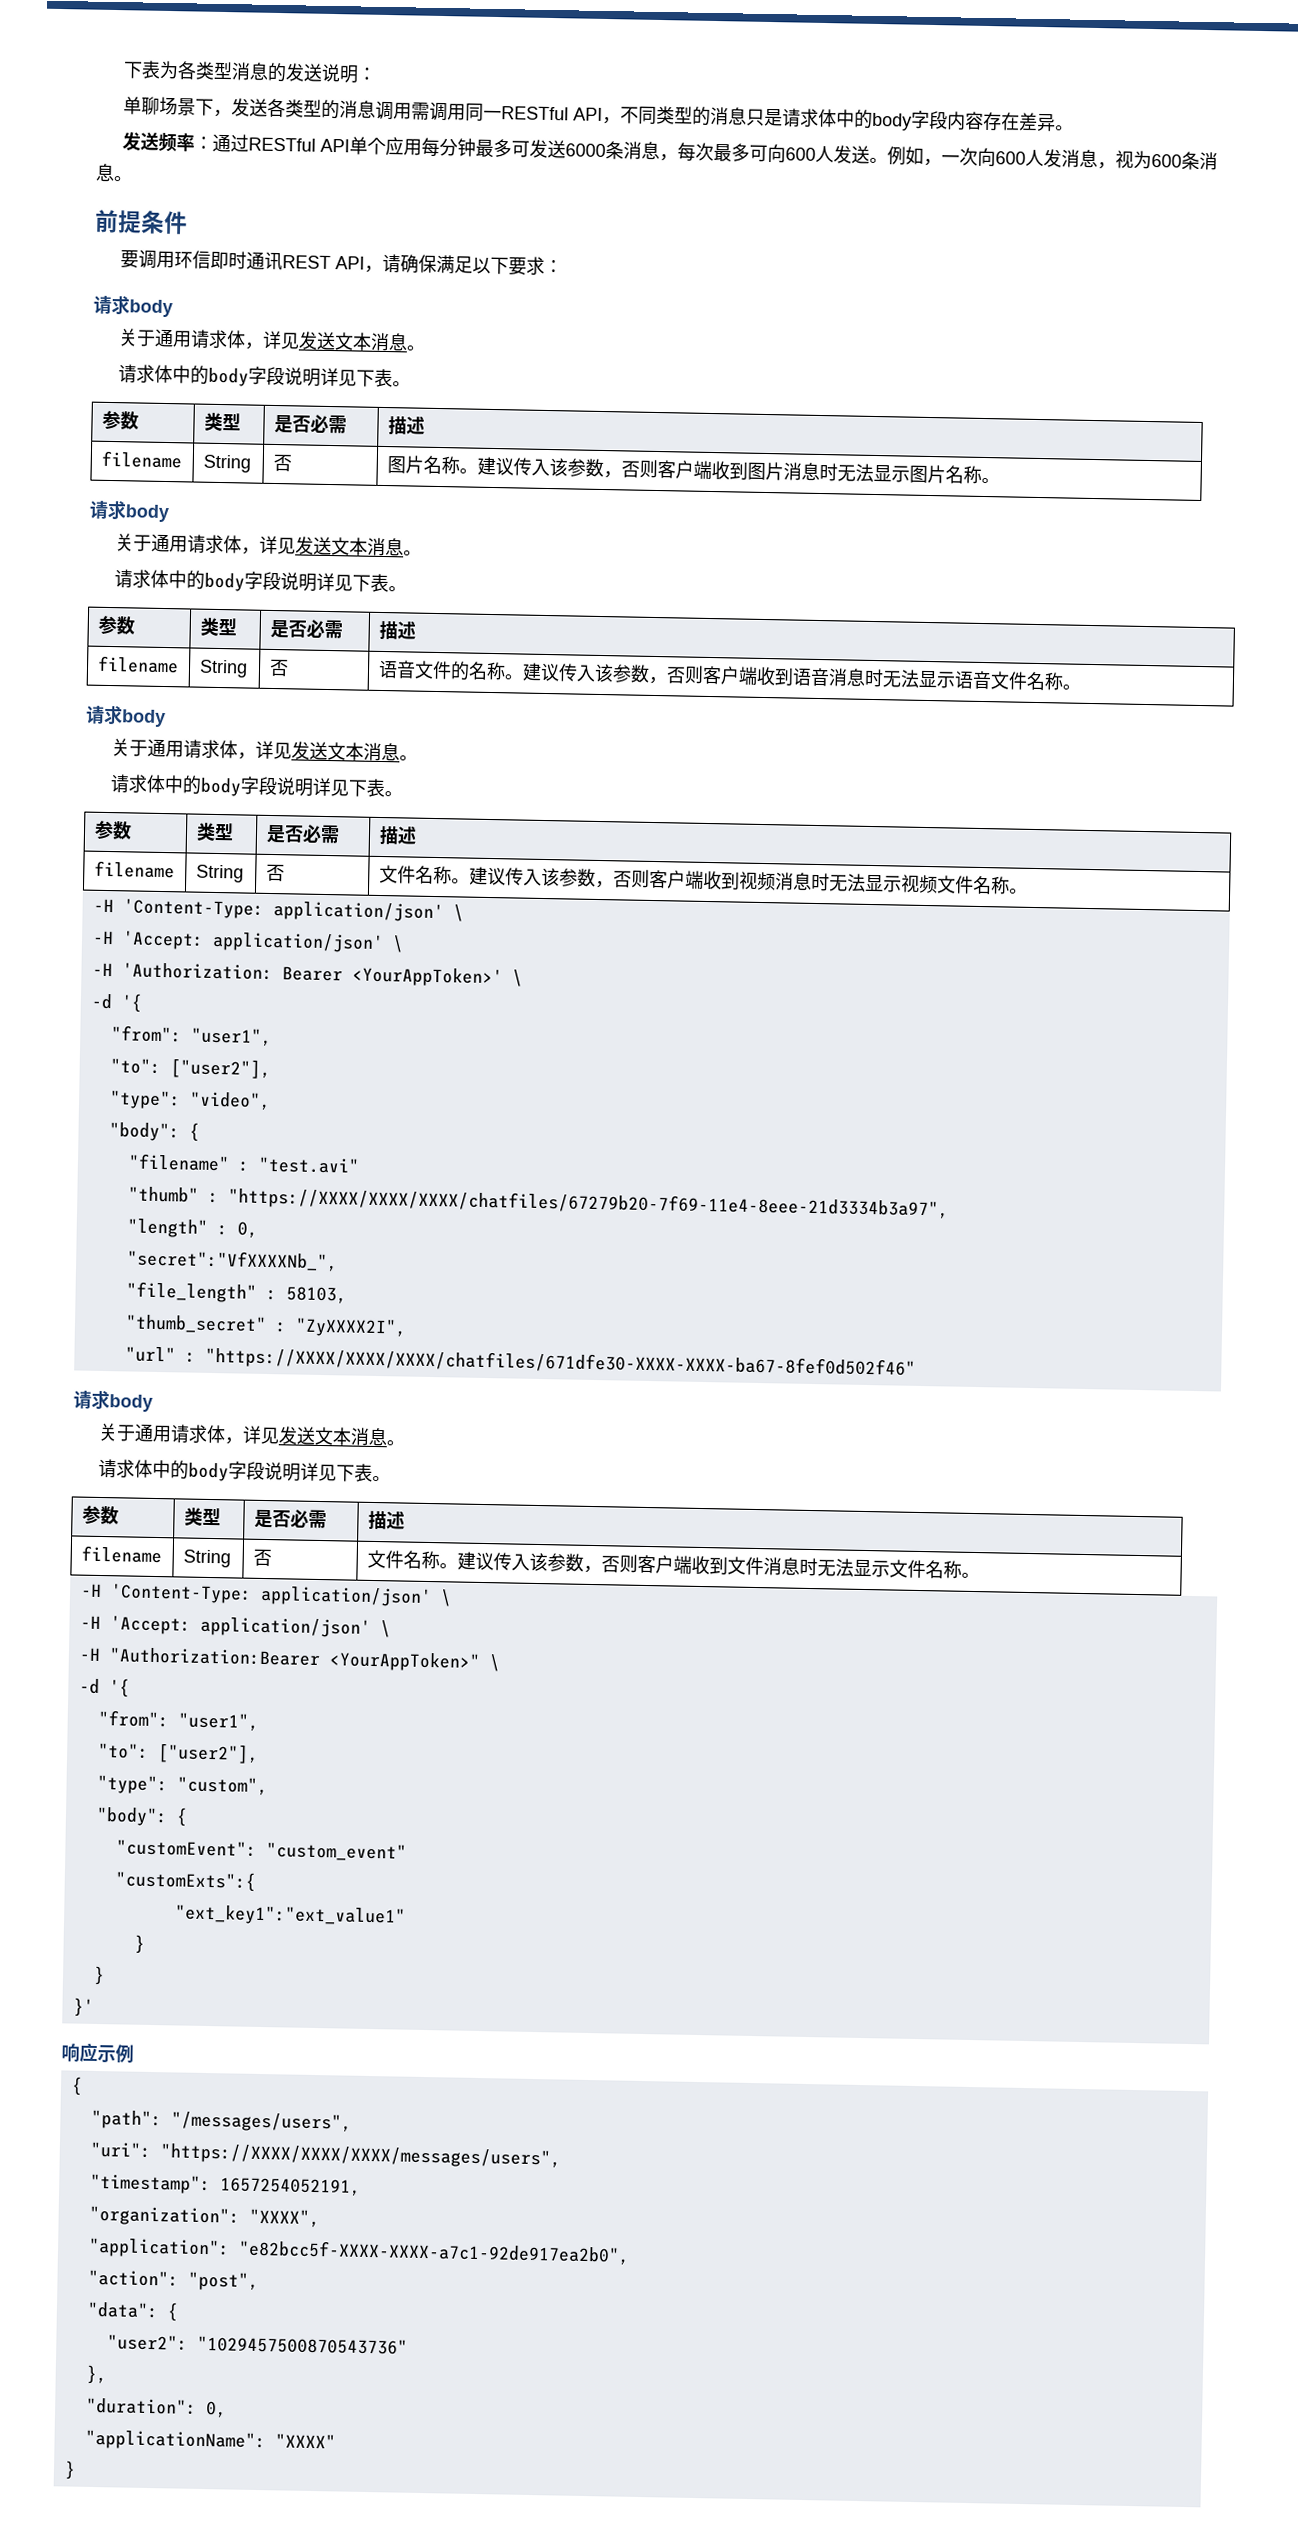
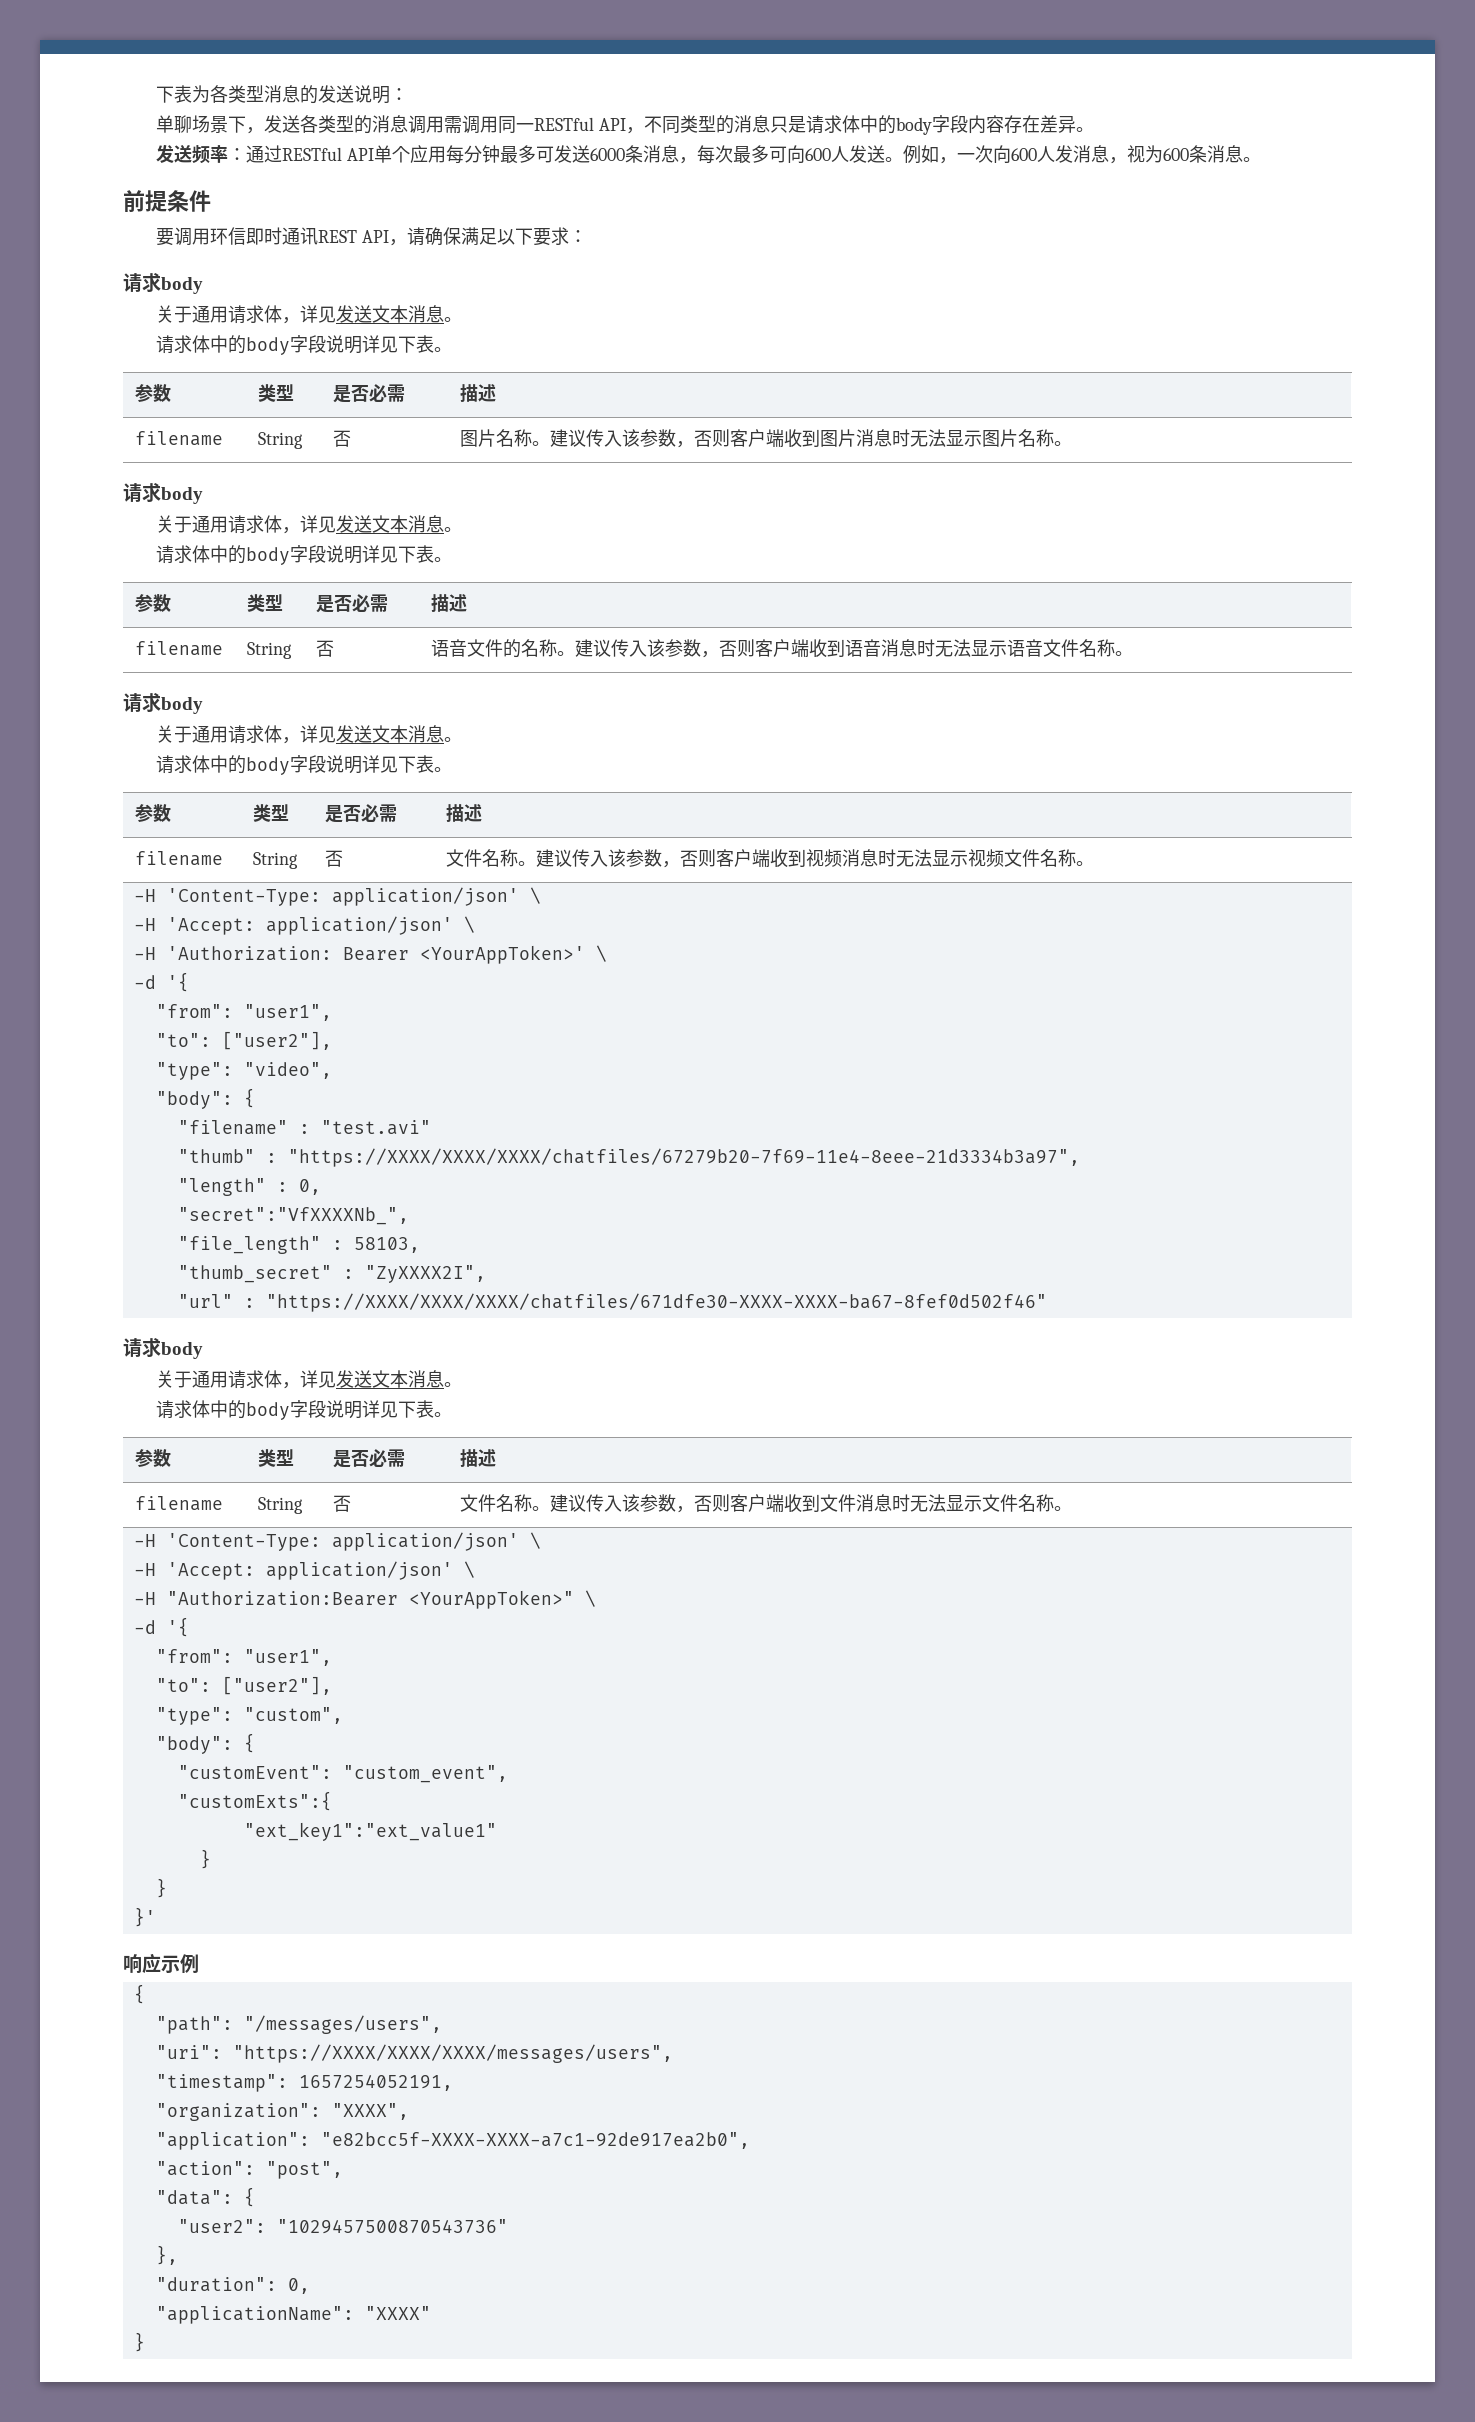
[265,1842,407,1862] "custom_event" -> [342,1765,508,1783] "custom_event",

